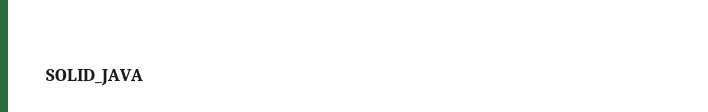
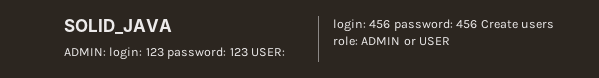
(143, 77) none -> [64,47,285,60] [333,19,554,32] [333,36,451,46] // ADMIN: login: 123 password: 123 USER: login: 456 password: 456 Create users role: ADMIN or USER

